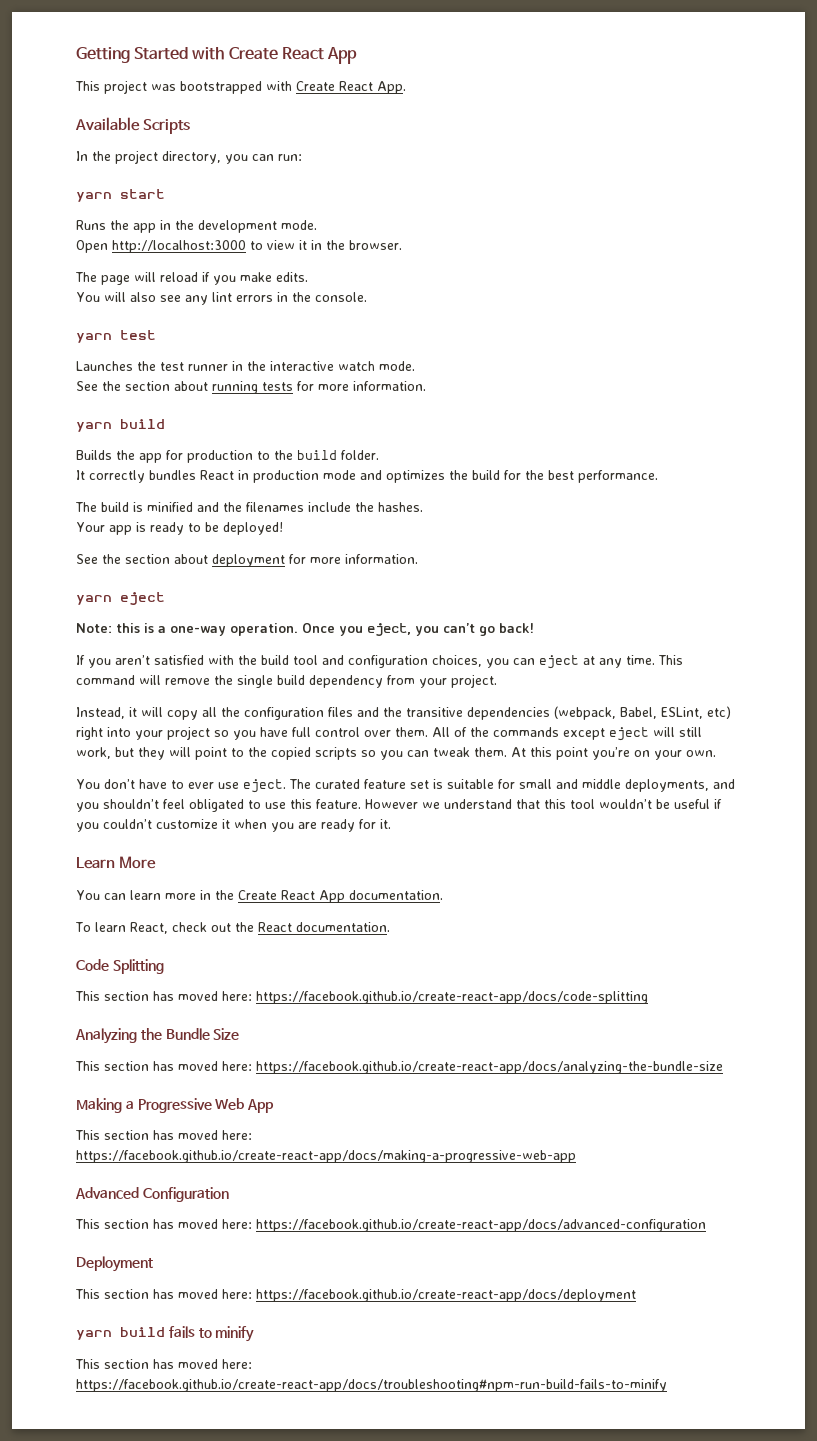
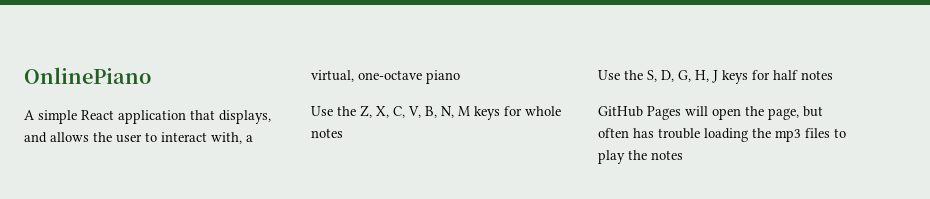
[76,47,357,64] [75,80,406,94] [75,117,190,134] [76,150,302,164] [76,189,165,202] [76,220,317,233] [76,240,402,253] [75,272,308,285] [76,292,367,305] [76,330,156,343] [76,361,415,371] [76,381,426,394] [76,419,165,432] [76,450,379,463] [76,470,658,483] [75,502,423,512] [76,522,283,535] [76,554,418,567] [76,592,165,605] [76,623,534,636] [76,655,683,669] [76,674,497,688] [76,706,731,720] [76,726,702,741] [76,747,716,760] [76,779,735,793] [76,799,722,812] [76,819,391,832] [76,856,156,869] [76,890,443,903] [75,922,390,934] [76,959,164,974] [75,991,648,1004] [75,1028,240,1044] [75,1061,723,1074] [76,1098,275,1113] [75,1130,252,1140] [76,1150,576,1163] [75,1187,229,1202] [75,1219,706,1232] [76,1256,153,1272] [75,1289,636,1302] [76,1326,255,1342] [75,1359,252,1369] [76,1379,667,1392] Getting Started with Create React App // This project was bootstrapped with Create React App. // Available Scripts // In the project directory, you can run: // yarn start // Runs the app in the development mode. // Open http://localhost:3000 to view it in the browser. // The page will reload if you make edits. // You will also see any lint errors in the console. // yarn test // Launches the test runner in the interactive watch mode. // See the section about running tests for more information. // yarn build // Builds the app for production to the build folder. // It correctly bundles React in production mode and optimizes the build for the best performance. // The build is minified and the filenames include the hashes. // Your app is ready to be deployed! // See the section about deployment for more information. // yarn eject // Note: this is a one-way operation. Once you eject, you can’t go back! // If you aren’t satisfied with the build tool and configuration choices, you can eject at any time. This command will remove the single build dependency from your project. // Instead, it will copy all the configuration files and the transitive dependencies (webpack, Babel, ESLint, etc) right into your project so you have full control over them. All of the commands except eject will still work, but they will point to the copied scripts so you can tweak them. At this point you’re on your own. // You don’t have to ever use eject. The curated feature set is suitable for small and middle deployments, and you shouldn’t feel obligated to use this feature. However we understand that this tool wouldn’t be useful if you couldn’t customize it when you are ready for it. // Learn More // You can learn more in the Create React App documentation. // To learn React, check out the React documentation. // Code Splitting // This section has moved here: https://facebook.github.io/create-react-app/docs/code-splitting // Analyzing the Bundle Size // This section has moved here: https://facebook.github.io/create-react-app/docs/analyzing-the-bundle-size // Making a Progressive Web App // This section has moved here: https://facebook.github.io/create-react-app/docs/making-a-progressive-web-app // Advanced Configuration // This section has moved here: https://facebook.github.io/create-react-app/docs/advanced-configuration // Deployment // This section has moved here: https://facebook.github.io/create-react-app/docs/deployment // yarn build fails to minify // This section has moved here: https://facebook.github.io/create-react-app/docs/troubleshooting#npm-run-build-fails-to-minify -> [24,67,151,84] [24,110,271,124] [24,132,253,144] [311,70,460,84] [311,105,561,120] [311,128,343,138] [598,70,833,84] [598,106,823,120] [598,128,846,142] [598,150,683,164] OnlinePiano // A simple React application that displays, and allows the user to interact with, a virtual, one-octave piano // Use the Z, X, C, V, B, N, M keys for whole notes // Use the S, D, G, H, J keys for half notes // GitHub Pages will open the page, but often has trouble loading the mp3 files to play the notes

